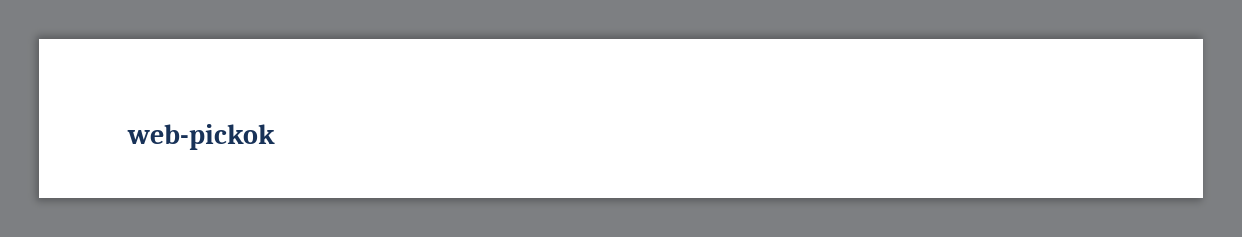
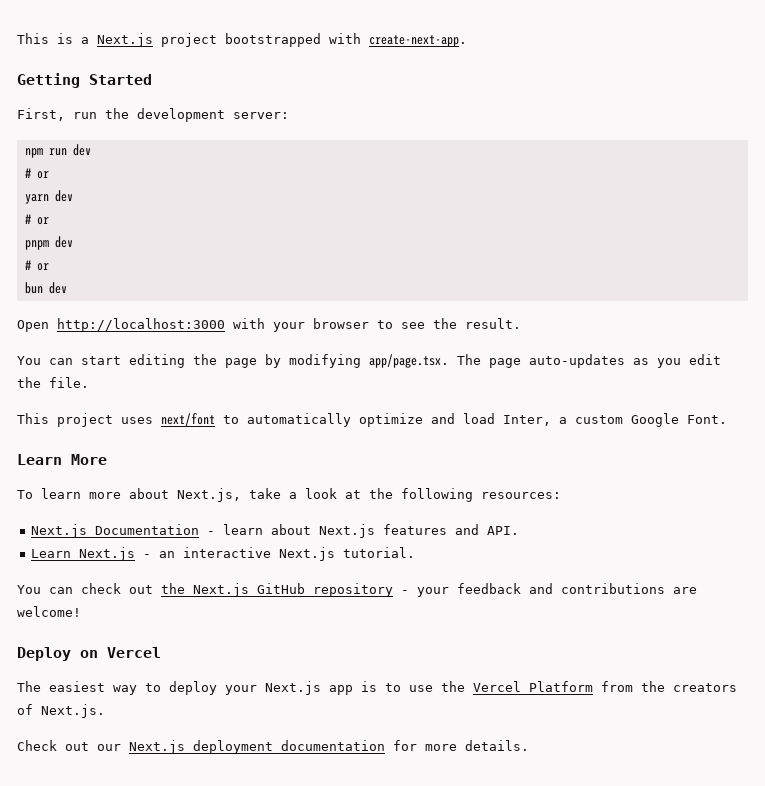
[127,124,275,150] web-pickok -> [17,33,467,47] [17,73,152,88] [17,108,289,122] [24,144,91,158] [24,168,49,179] [24,190,73,204] [24,214,49,225] [24,236,73,250] [24,260,49,271] [24,282,67,294] [17,318,521,332] [17,354,721,368] [17,377,89,388] [17,413,727,427] [17,454,107,465] [17,488,561,502] [31,524,520,538] [31,547,416,561] [17,583,697,597] [17,606,81,617] [17,647,161,661] [17,681,737,695] [17,704,105,718] [17,740,529,754] This is a Next.js project bootstrapped with create-next-app. // Getting Started // First, run the development server: // npm run dev // # or // yarn dev // # or // pnpm dev // # or // bun dev // Open http://localhost:3000 with your browser to see the result. // You can start editing the page by modifying app/page.tsx. The page auto-updates as you edit the file. // This project uses next/font to automatically optimize and load Inter, a custom Google Font. // Learn More // To learn more about Next.js, take a look at the following resources: // Next.js Documentation - learn about Next.js features and API. // Learn Next.js - an interactive Next.js tutorial. // You can check out the Next.js GitHub repository - your feedback and contributions are welcome! // Deploy on Vercel // The easiest way to deploy your Next.js app is to use the Vercel Platform from the creators of Next.js. // Check out our Next.js deployment documentation for more details.

